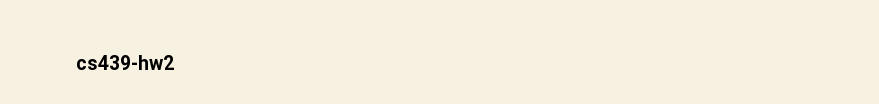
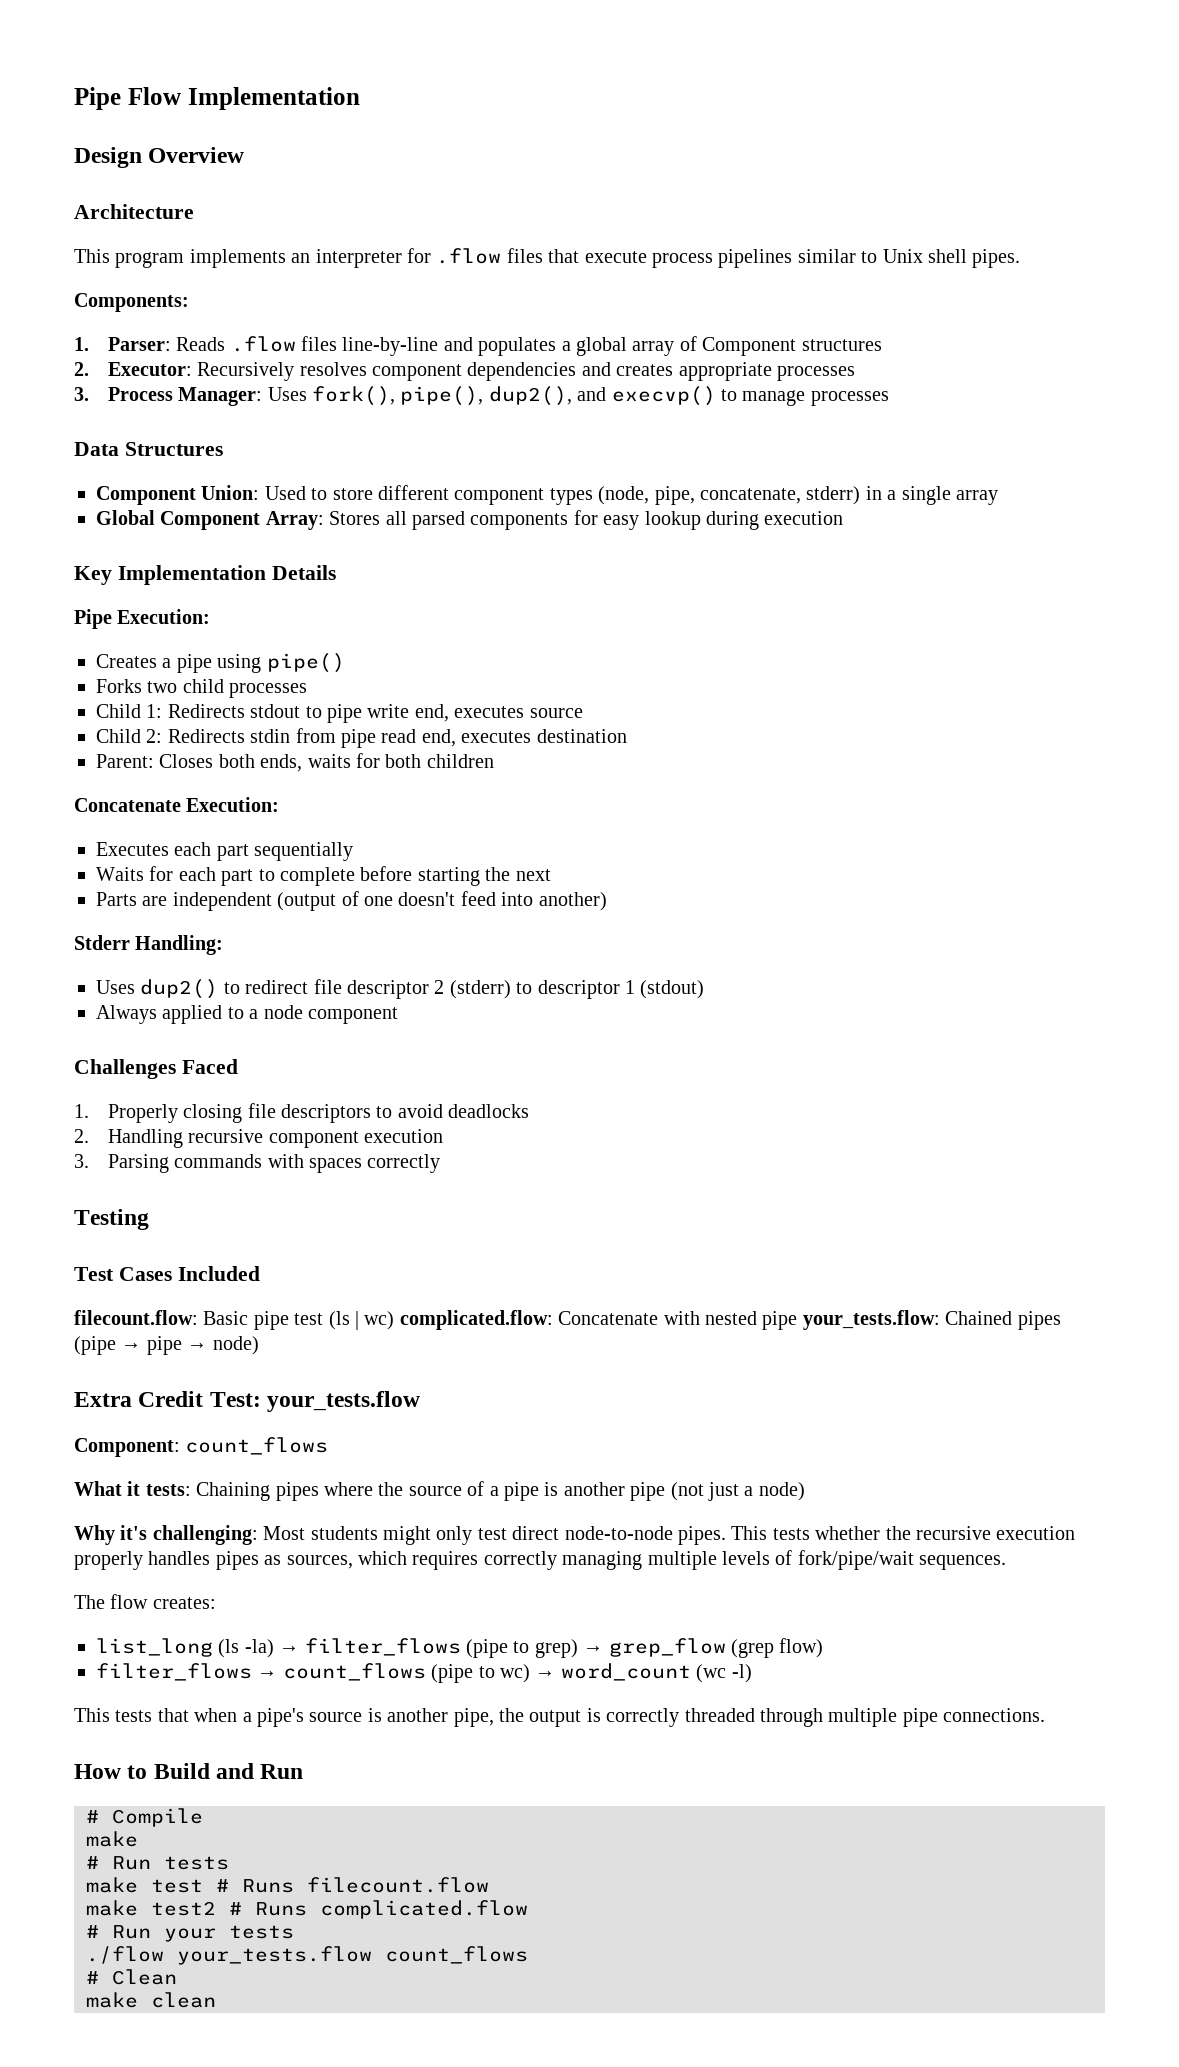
[76,55,174,70] cs439-hw2 -> [74,87,360,110] [74,147,245,168] [74,204,194,219] [74,248,1021,268] [74,293,189,312] [74,336,882,356] [74,362,856,381] [74,386,889,406] [74,442,223,456] [96,485,998,505] [96,510,844,530] [74,565,336,585] [74,609,211,629] [96,653,345,673] [96,679,308,698] [96,704,583,723] [96,728,627,748] [96,753,494,772] [74,797,280,812] [96,842,354,861] [96,866,551,886] [96,891,607,911] [74,935,224,955] [96,979,705,999] [96,1005,398,1024] [74,1059,238,1079] [74,1103,530,1123] [74,1129,444,1148] [74,1154,441,1173] [74,1209,149,1230] [74,1266,260,1281] [74,1310,1061,1330] [74,1336,259,1355] [74,1391,421,1412] [74,1437,329,1457] [74,1481,805,1501] [74,1525,1076,1545] [74,1550,1007,1570] [74,1594,216,1609] [96,1638,824,1658] [96,1663,752,1683] [74,1708,1046,1727] [74,1763,304,1779] [86,1808,203,1827] [86,1831,138,1847] [86,1856,229,1870] [86,1877,489,1893] [86,1900,528,1919] [86,1925,294,1942] [86,1946,528,1965] [86,1969,177,1985] [86,1992,216,2008] Pipe Flow Implementation // Design Overview // Architecture // This program implements an interpreter for .flow files that execute process pipelines similar to Unix shell pipes. // Components: // 1. Parser: Reads .flow files line-by-line and populates a global array of Component structures // 2. Executor: Recursively resolves component dependencies and creates appropriate processes // 3. Process Manager: Uses fork(), pipe(), dup2(), and execvp() to manage processes // Data Structures // Component Union: Used to store different component types (node, pipe, concatenate, stderr) in a single array // Global Component Array: Stores all parsed components for easy lookup during execution // Key Implementation Details // Pipe Execution: // Creates a pipe using pipe() // Forks two child processes // Child 1: Redirects stdout to pipe write end, executes source // Child 2: Redirects stdin from pipe read end, executes destination // Parent: Closes both ends, waits for both children // Concatenate Execution: // Executes each part sequentially // Waits for each part to complete before starting the next // Parts are independent (output of one doesn't feed into another) // Stderr Handling: // Uses dup2() to redirect file descriptor 2 (stderr) to descriptor 1 (stdout) // Always applied to a node component // Challenges Faced // 1. Properly closing file descriptors to avoid deadlocks // 2. Handling recursive component execution // 3. Parsing commands with spaces correctly // Testing // Test Cases Included // filecount.flow: Basic pipe test (ls | wc) complicated.flow: Concatenate with nested pipe your_tests.flow: Chained pipes (pipe → pipe → node) // Extra Credit Test: your_tests.flow // Component: count_flows // What it tests: Chaining pipes where the source of a pipe is another pipe (not just a node) // Why it's challenging: Most students might only test direct node-to-node pipes. This tests whether the recursive execution properly handles pipes as sources, which requires correctly managing multiple levels of fork/pipe/wait sequences. // The flow creates: // list_long (ls -la) → filter_flows (pipe to grep) → grep_flow (grep flow) // filter_flows → count_flows (pipe to wc) → word_count (wc -l) // This tests that when a pipe's source is another pipe, the output is correctly threaded through multiple pipe connections. // How to Build and Run // # Compile // make // # Run tests // make test # Runs filecount.flow // make test2 # Runs complicated.flow // # Run your tests // ./flow your_tests.flow count_flows // # Clean // make clean

